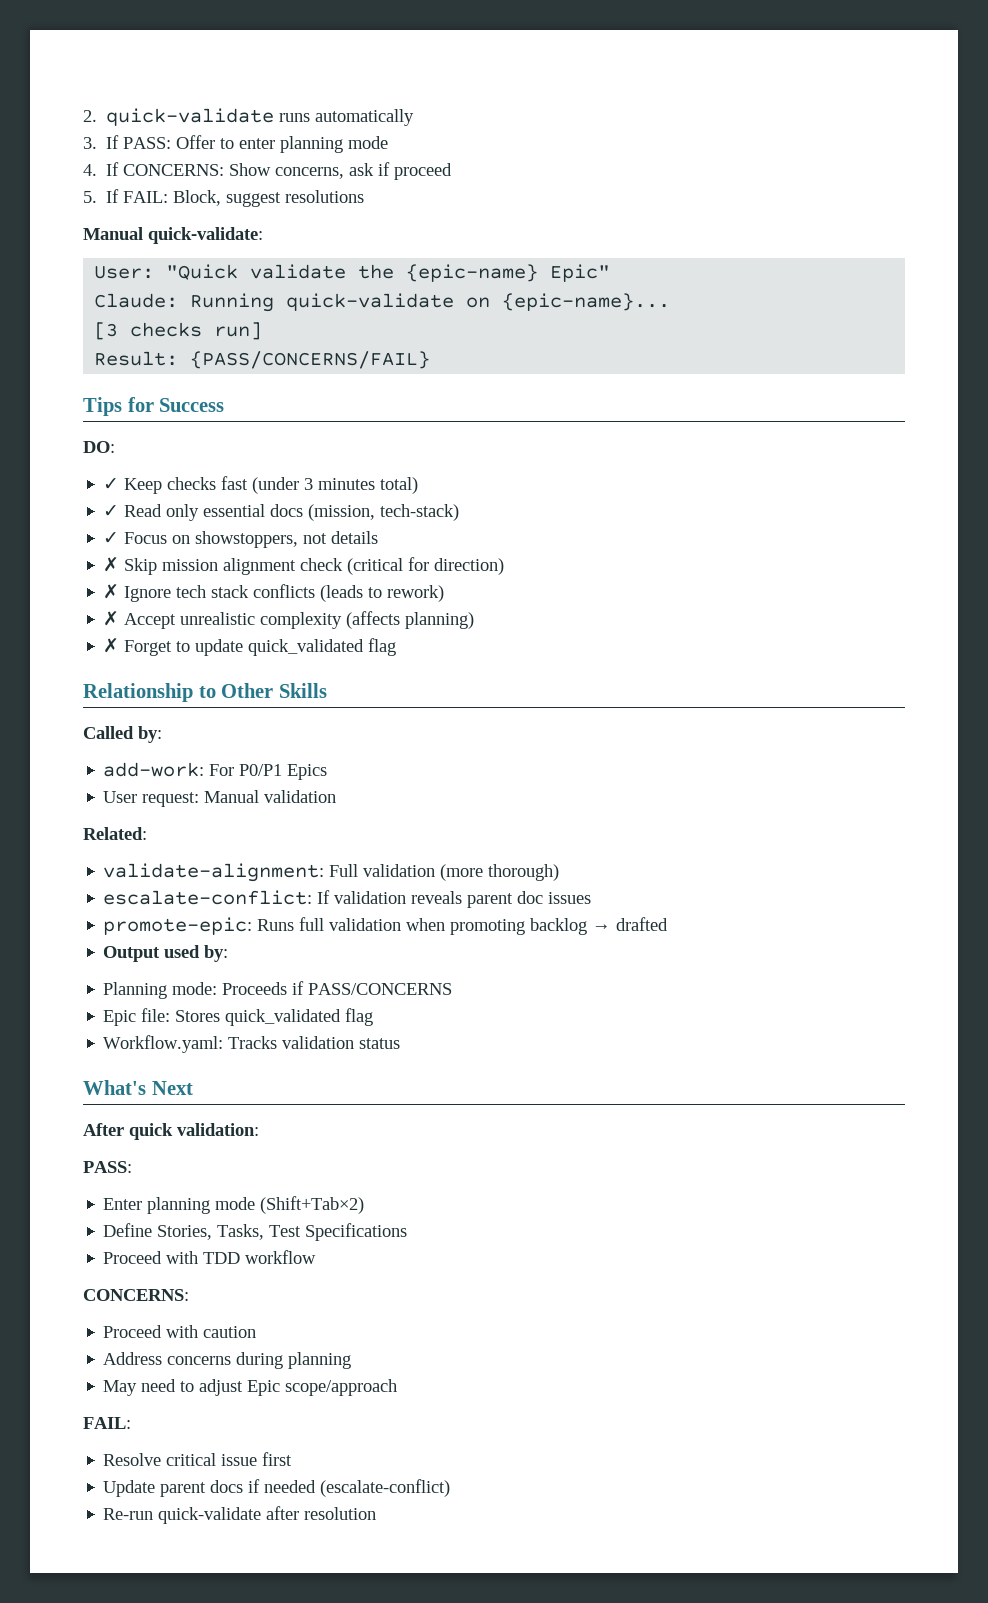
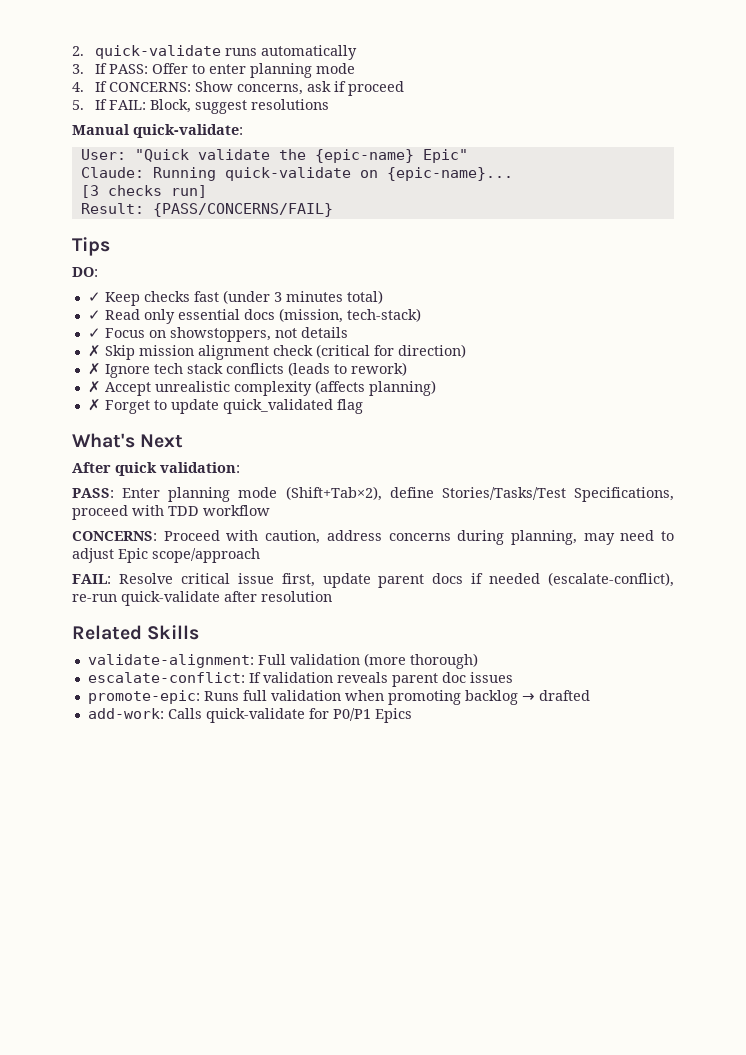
[127,397,225,412] for Success -> (110, 246) none
[83,683,327,702] [83,726,162,743] [103,762,328,780] [103,790,337,807] [83,827,147,840] Relationship to Other Skills // Called by: // add-work: For P0/P1 Epics // User request: Manual validation // Related: -> [72,433,184,448] [72,462,240,476] [72,486,674,502] [72,505,270,520] [72,530,674,545] [72,548,260,563] [72,572,674,588] [72,591,332,606] [72,625,200,640] What's Next // After quick validation: // PASS: Enter planning mode (Shift+Tab×2), define Stories/Tasks/Test Specifications, proceed with TDD workflow // CONCERNS: Proceed with caution, address concerns during planning, may need to adjust Epic scope/approach // FAIL: Resolve critical issue first, update parent docs if needed (escalate-conflict), re-run quick-validate after resolution // Related Skills
[103,945,229,962] [103,981,453,999] [103,1008,374,1026] [103,1035,401,1053] [83,1080,193,1095] [83,1123,259,1140] [83,1161,132,1173] [103,1196,365,1214] [103,1223,408,1241] [103,1250,317,1264] [83,1289,189,1301] [103,1325,257,1338] [103,1352,352,1369] [103,1379,398,1396] [83,1417,131,1429] [103,1452,293,1466] [103,1479,451,1497] [103,1506,377,1524] Output used by: // Planning mode: Proceeds if PASS/CONCERNS // Epic file: Stores quick_validated flag // Workflow.yaml: Tracks validation status // What's Next // After quick validation: // PASS: // Enter planning mode (Shift+Tab×2) // Define Stories, Tasks, Test Specifications // Proceed with TDD workflow // CONCERNS: // Proceed with caution // Address concerns during planning // May need to adjust Epic scope/approach // FAIL: // Resolve critical issue first // Update parent docs if needed (escalate-conflict) // Re-run quick-validate after resolution -> [87,708,412,723] add-work: Calls quick-validate for P0/P1 Epics

